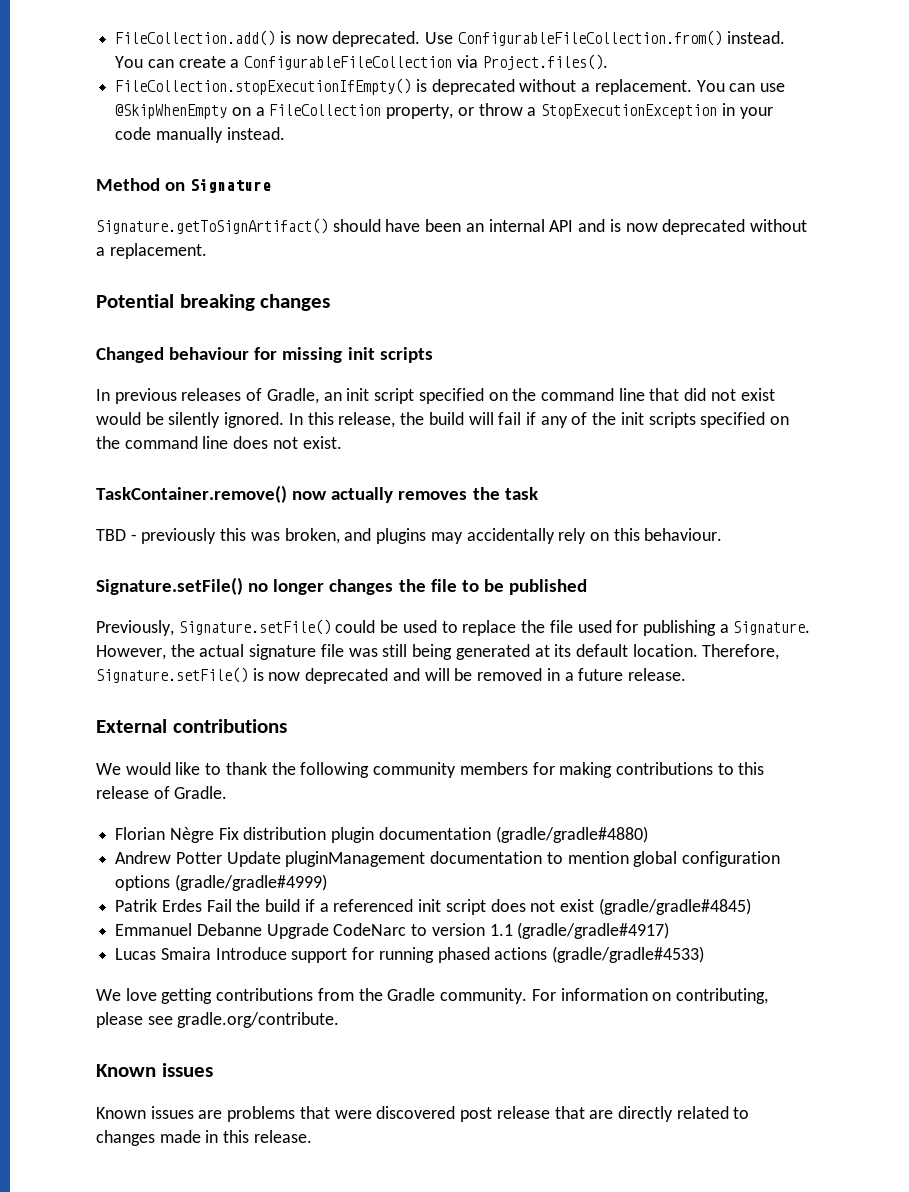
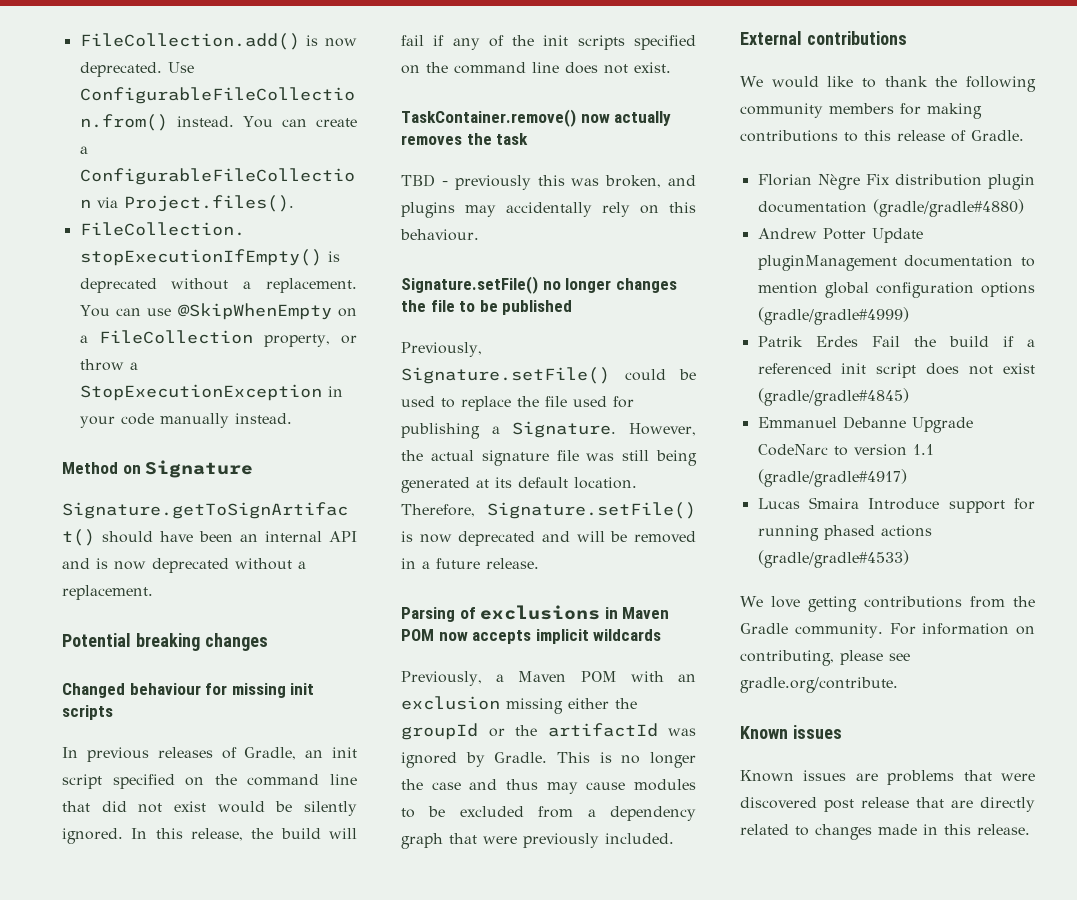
(686, 674) none -> [401,605,670,622] [401,629,662,644] [401,671,696,686] [401,696,637,714] [401,723,696,740] [401,752,696,768] [401,779,696,794] [401,806,696,821] [401,833,674,849] // Parsing of exclusions in Maven POM now accepts implicit wildcards // Previously, a Maven POM with an exclusion missing either the groupId or the artifactId was ignored by Gradle. This is no longer the case and thus may cause modules to be excluded from a dependency graph that were previously included.

